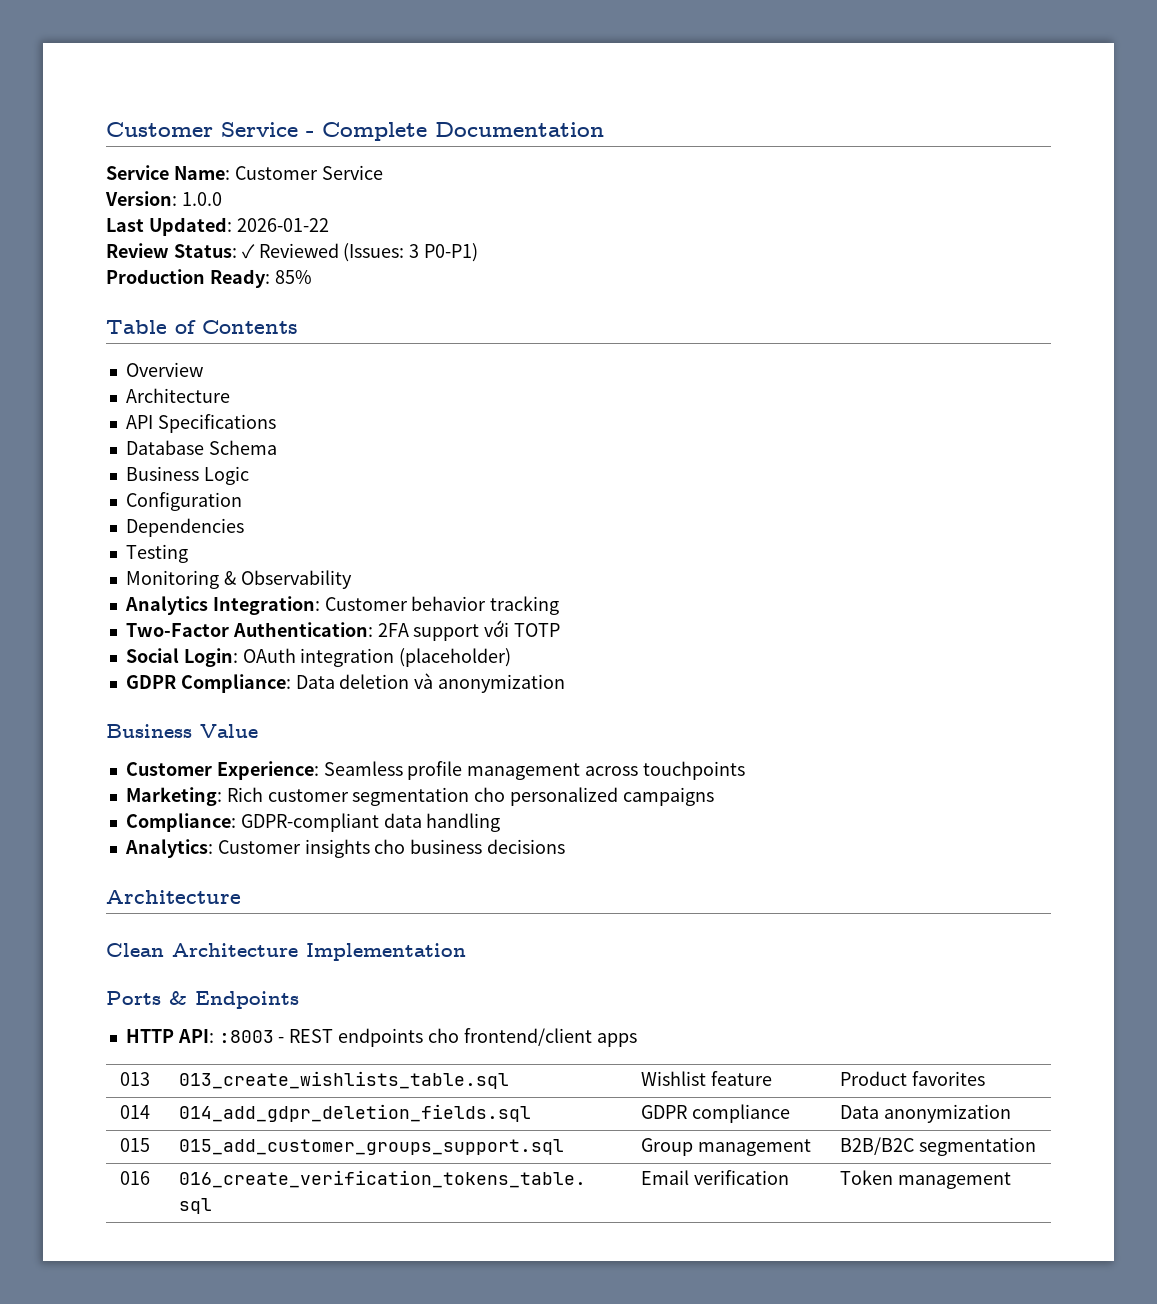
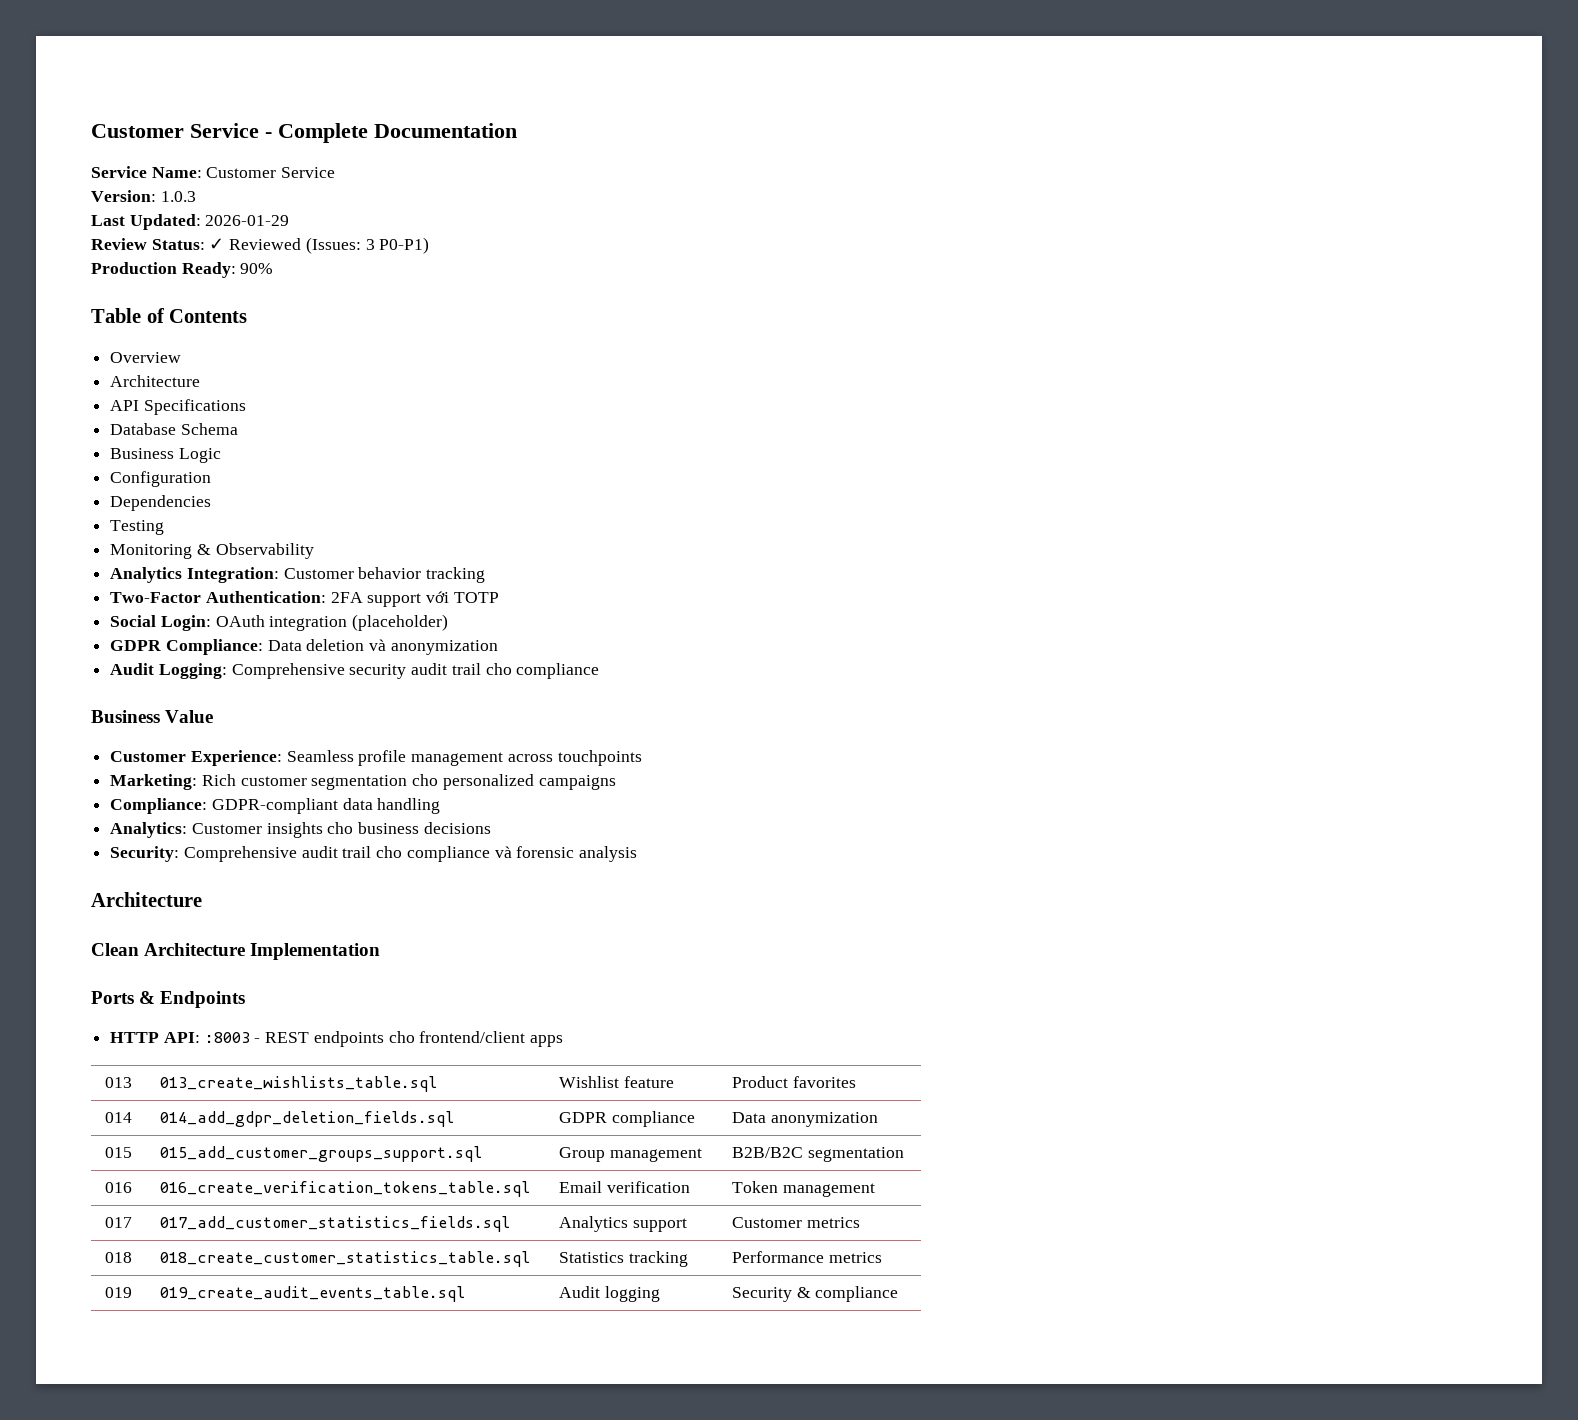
[181,192,222,206] 1.0.0 -> [160,191,196,202] 1.0.3
[236,218,329,232] 2026-01-22 -> [205,215,290,226] 2026-01-29
[274,270,312,284] 85% -> [240,263,274,274] 90%
(566, 683) none -> [110,663,600,679] // Audit Logging: Comprehensive security audit trail cho compliance
(566, 846) none -> [110,846,638,862] // Security: Comprehensive audit trail cho compliance và forensic analysis
(1011, 1180) none -> [104,1217,132,1228] [159,1216,510,1232] [558,1216,687,1232] [731,1217,860,1228] [104,1252,132,1263] [159,1251,530,1267] [558,1251,688,1267] [731,1251,882,1263] [104,1287,132,1298] [159,1286,465,1302] [558,1286,660,1302] [731,1286,899,1302] // 017 | 017_add_customer_statistics_fields.sql | Analytics support | Customer metrics // 018 | 018_create_customer_statistics_table.sql | Statistics tracking | Performance metrics // 019 | 019_create_audit_events_table.sql | Audit logging | Security & compliance

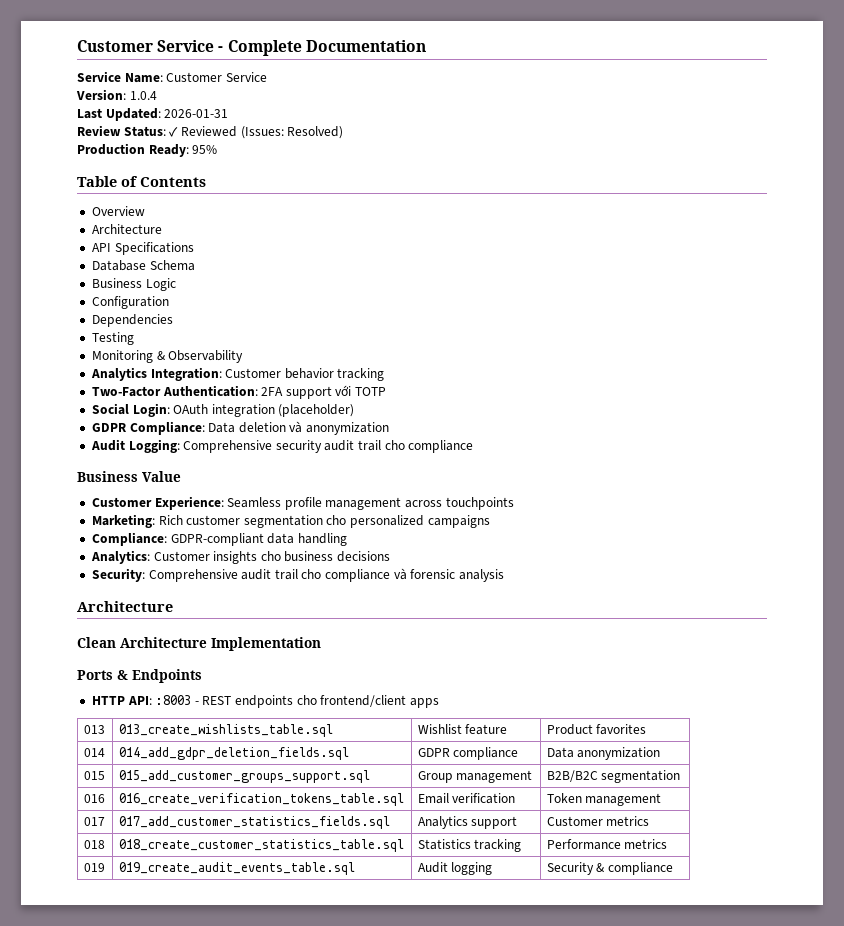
[160,191,196,202] 1.0.3 -> [129,91,157,100] 1.0.4
[205,215,290,226] 2026-01-29 -> [164,109,229,118] 2026-01-31
[365,237,430,254] 3 P0-P1) -> [287,126,344,139] Resolved)
[240,263,274,274] 90% -> [192,145,218,154] 95%

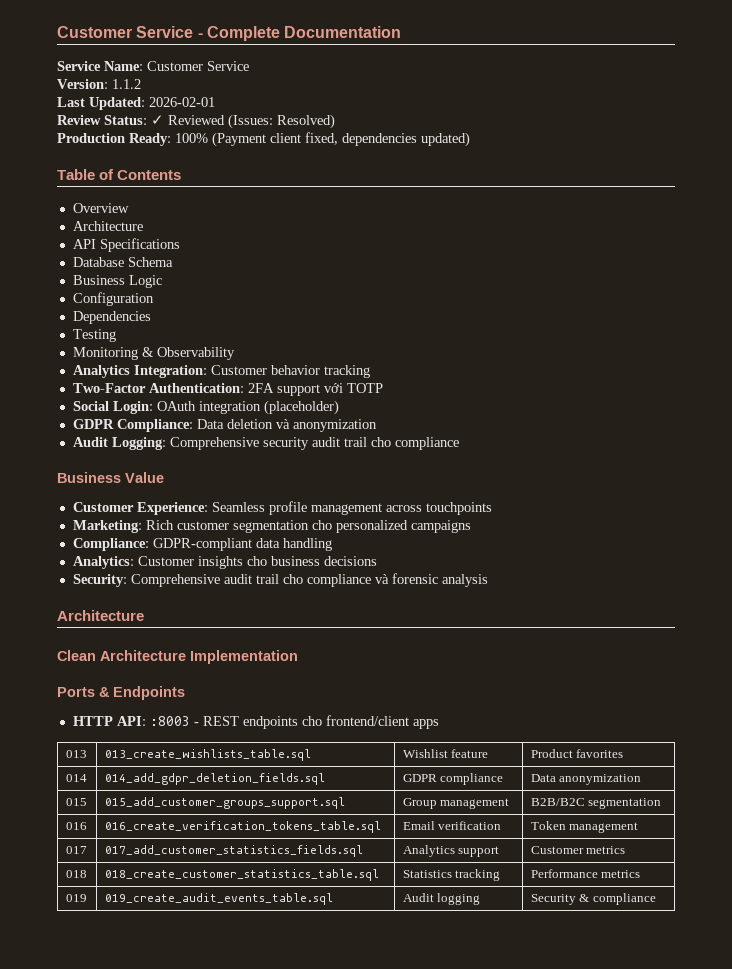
[129,91,157,100] 1.0.4 -> [112,79,141,89] 1.1.2
[164,109,229,118] 2026-01-31 -> [149,97,215,107] 2026-02-01
[192,145,218,154] 95% -> [175,132,470,147] 100% (Payment client fixed, dependencies updated)

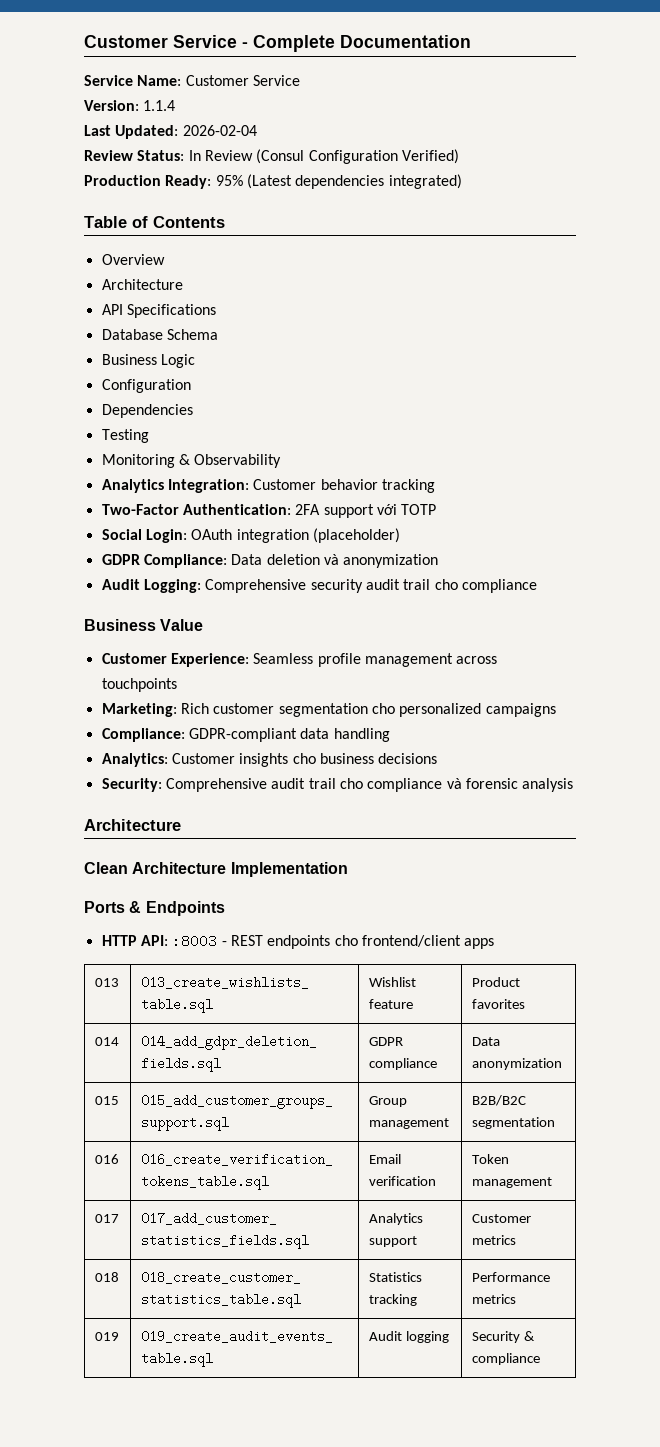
[112,79,141,89] 1.1.2 -> [143,100,176,111] 1.1.4
[149,97,215,107] 2026-02-01 -> [182,125,257,136] 2026-02-04
[151,114,335,129] [57,132,470,147] ✓ Reviewed (Issues: Resolved) // Production Ready: 100% (Payment client fixed, dependencies updated) -> [188,149,459,164] [84,174,462,189] In Review (Consul Configuration Verified) // Production Ready: 95% (Latest dependencies integrated)

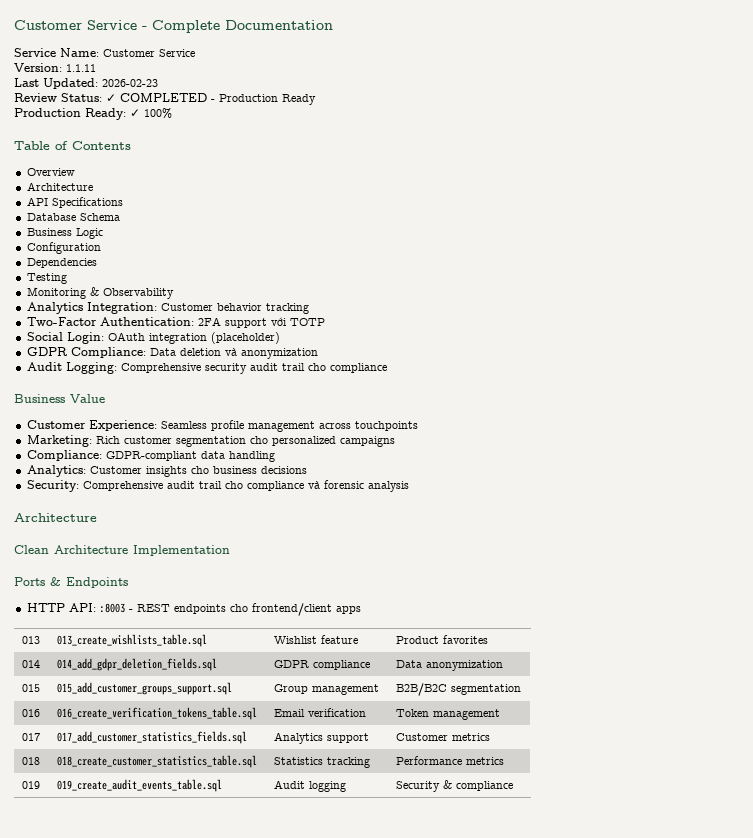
[143,100,176,111] 1.1.4 -> [66,64,96,72] 1.1.11
[182,125,257,136] 2026-02-04 -> [102,79,158,87] 2026-02-23
[188,149,459,164] [84,174,462,189] In Review (Consul Configuration Verified) // Production Ready: 95% (Latest dependencies integrated) -> [106,93,316,105] [14,108,172,120] ✓ COMPLETED - Production Ready // Production Ready: ✓ 100%

